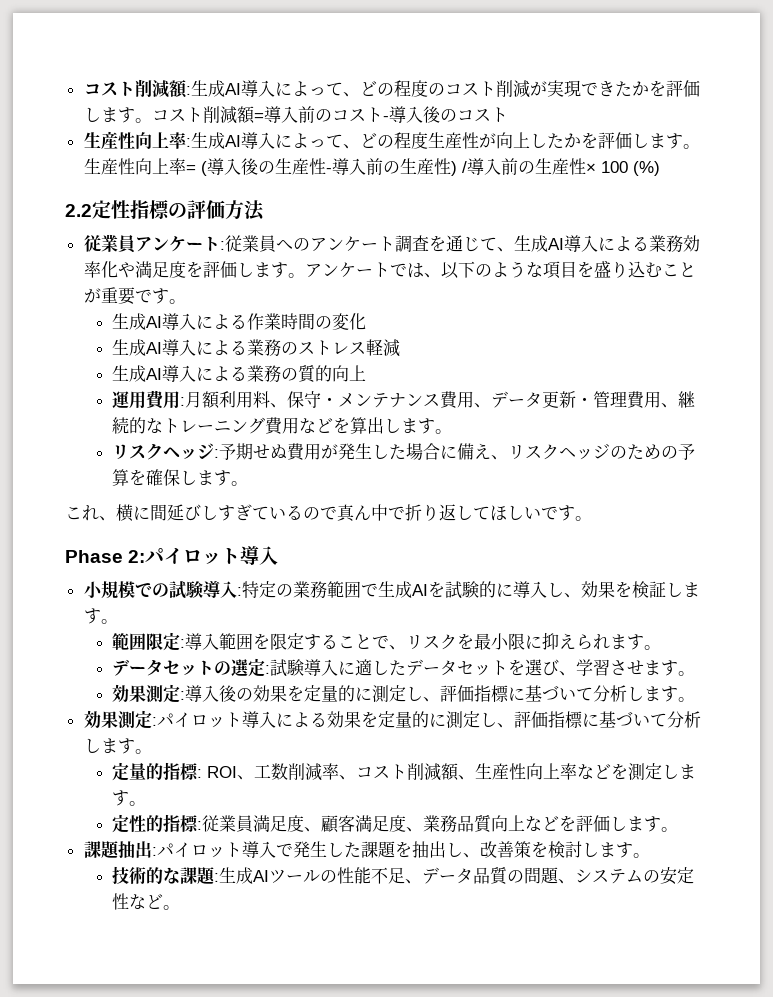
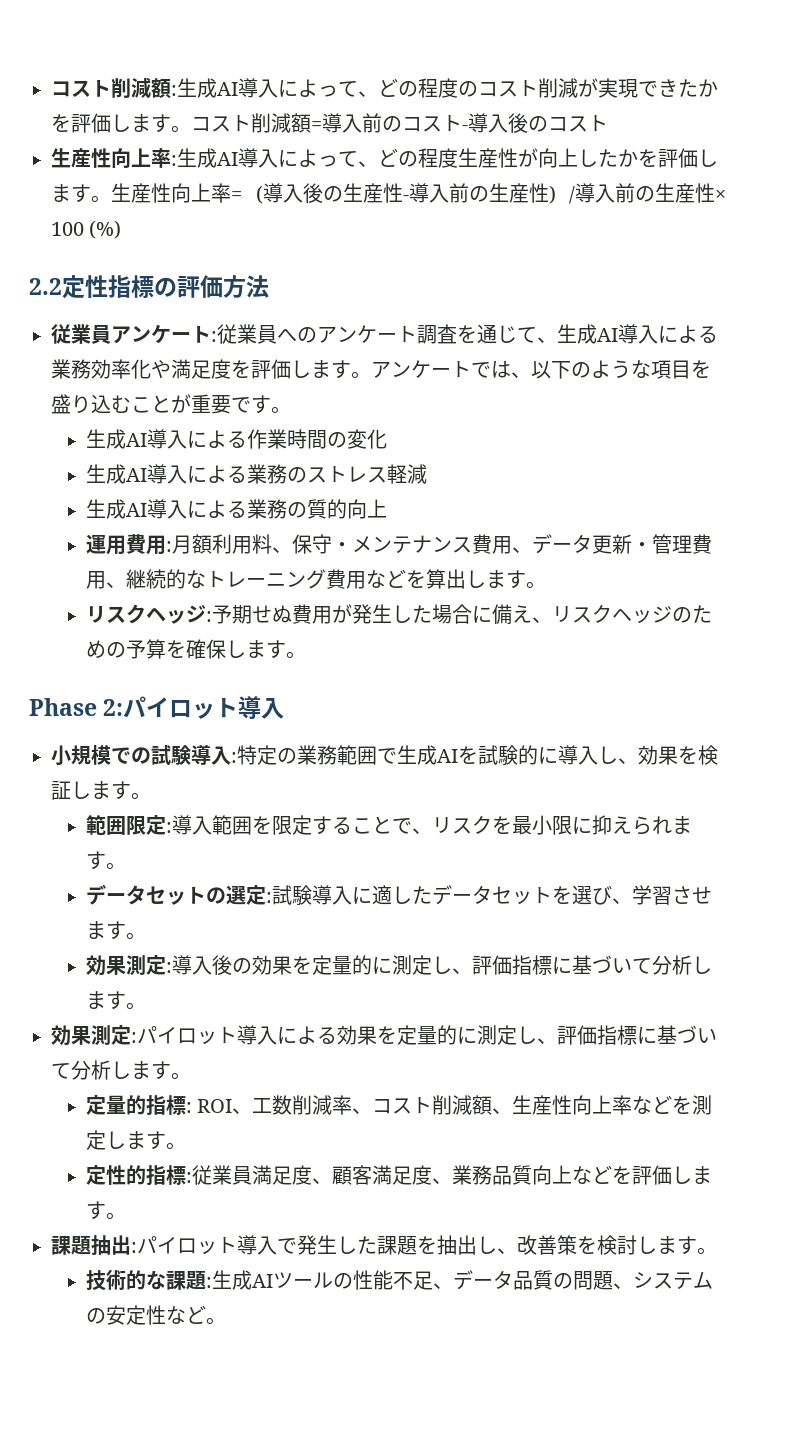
[65,504,592,522] // これ、横に間延びしすぎているので真ん中で折り返してほしいです。 -> (306, 655) none

